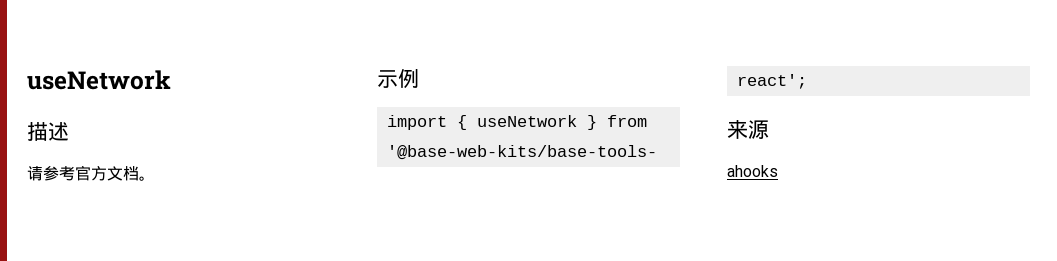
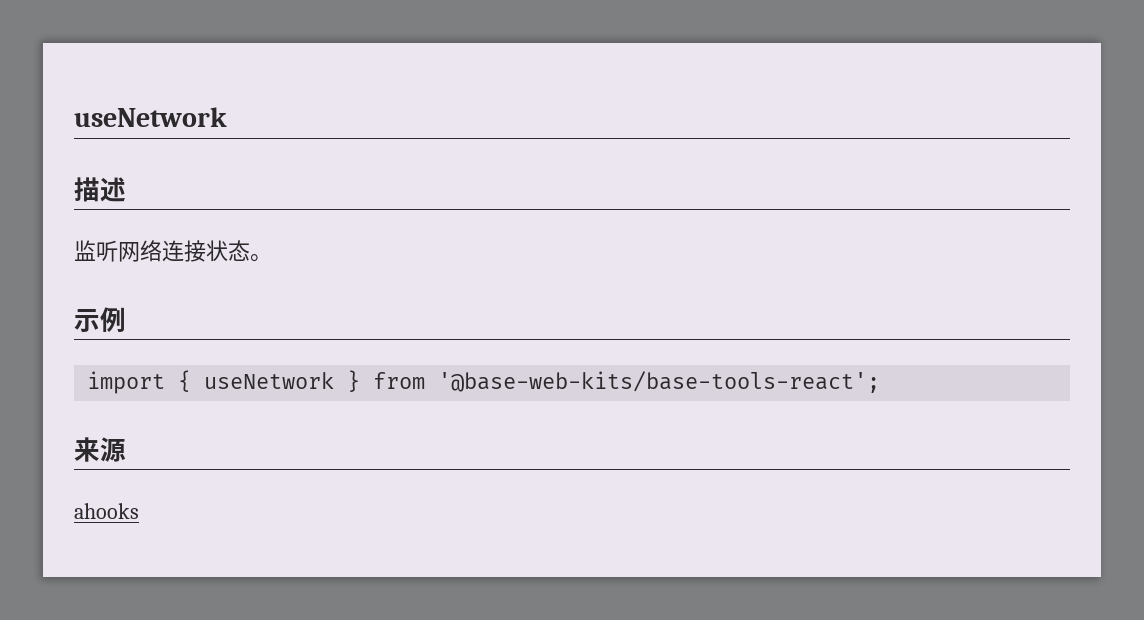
[27,165,139,181] 请参考官方文档 -> [74,240,250,262] 监听网络连接状态

